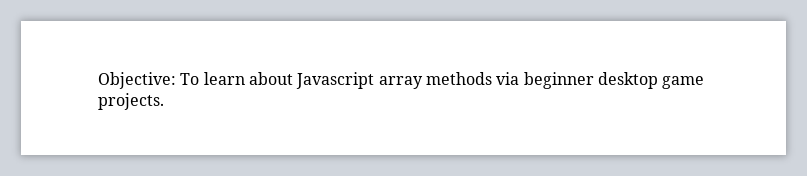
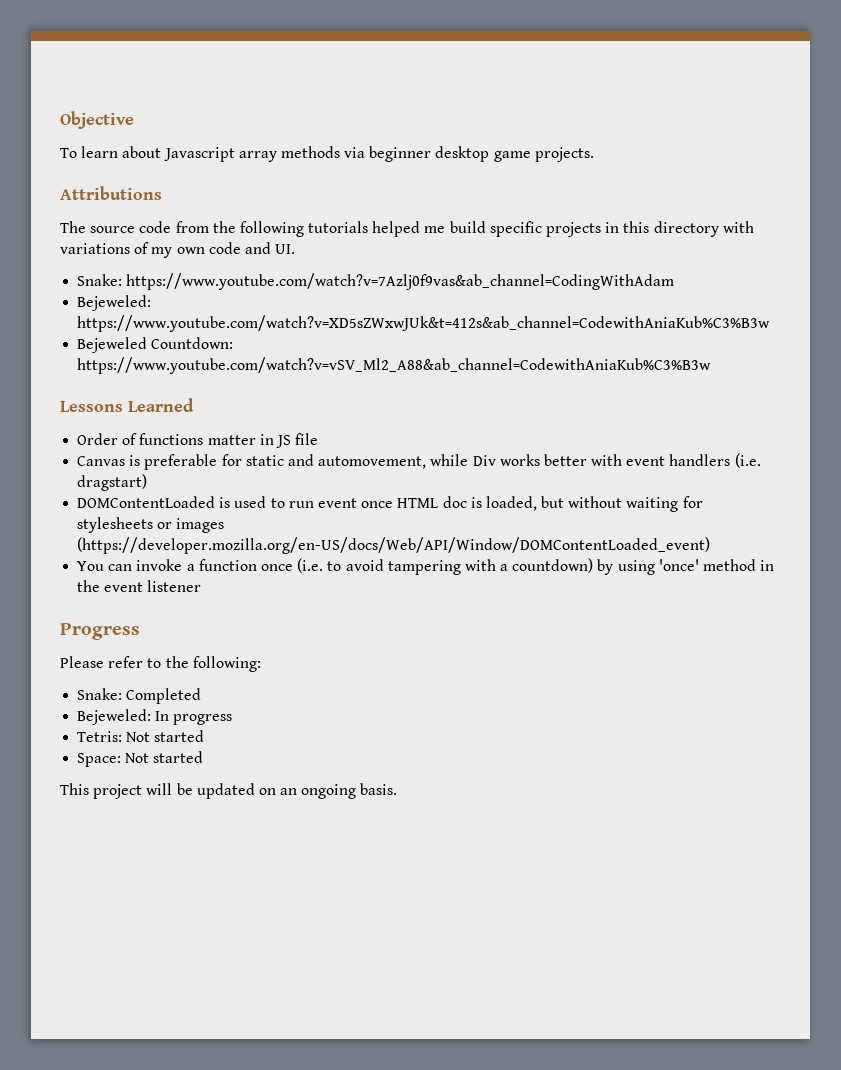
[98,72,176,89] Objective: -> [60,111,134,129] Objective //
(164, 101) none -> [60,186,162,200] [60,221,754,237] [60,242,296,258] [77,273,675,290] [77,295,152,311] [77,315,771,332] [77,337,234,353] [77,357,712,374] [60,398,194,412] [77,433,319,448] [77,453,761,470] [77,474,148,491] [77,496,703,512] [77,517,225,533] [77,537,711,554] [77,558,775,575] [77,580,202,592] [60,623,140,640] [60,656,261,672] [77,688,202,704] [77,709,233,725] [77,730,205,742] [77,751,204,767] [60,783,398,799] // Attributions // The source code from the following tutorials helped me build specific projects in this directory with variations of my own code and UI. // Snake: https://www.youtube.com/watch?v=7Azlj0f9vas&ab_channel=CodingWithAdam // Bejeweled: https://www.youtube.com/watch?v=XD5sZWxwJUk&t=412s&ab_channel=CodewithAniaKub%C3%B3w // Bejeweled Countdown: https://www.youtube.com/watch?v=vSV_Ml2_A88&ab_channel=CodewithAniaKub%C3%B3w // Lessons Learned // Order of functions matter in JS file // Canvas is preferable for static and automovement, while Div works better with event handlers (i.e. dragstart) // DOMContentLoaded is used to run event once HTML doc is loaded, but without waiting for stylesheets or images (https://developer.mozilla.org/en-US/docs/Web/API/Window/DOMContentLoaded_event) // You can invoke a function once (i.e. to avoid tampering with a countdown) by using 'once' method in the event listener // Progress // Please refer to the following: // Snake: Completed // Bejeweled: In progress // Tetris: Not started // Space: Not started // This project will be updated on an ongoing basis.

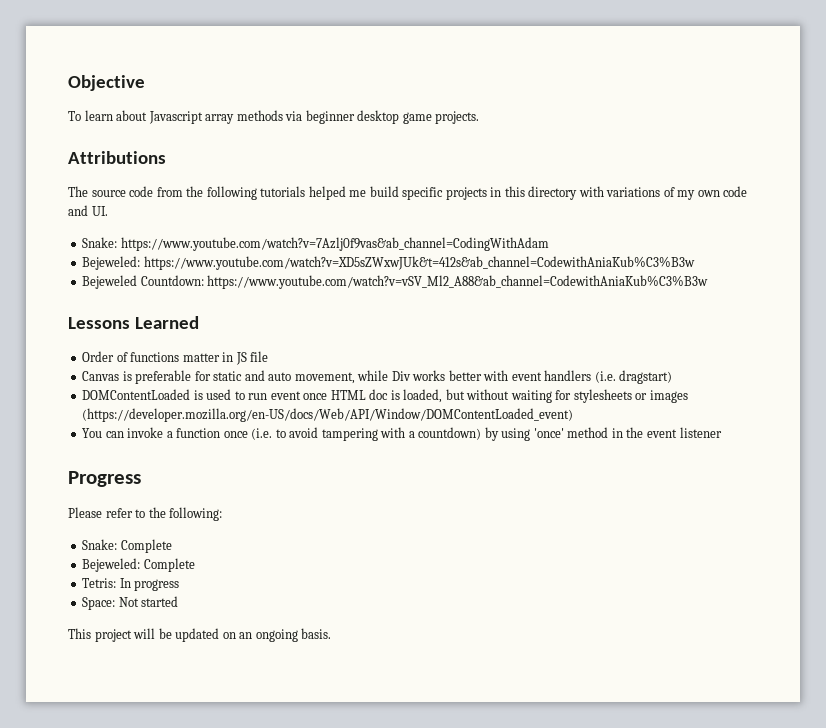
[318,456,427,469] automovement, -> [268,372,355,384] auto movement,
[126,688,202,704] [77,709,152,725] Completed // Bejeweled: -> [120,539,172,553] [82,558,195,572] [82,578,117,588] Complete // Bejeweled: Complete // Tetris:
[77,730,205,742] // Tetris: Not started -> (180, 585) none

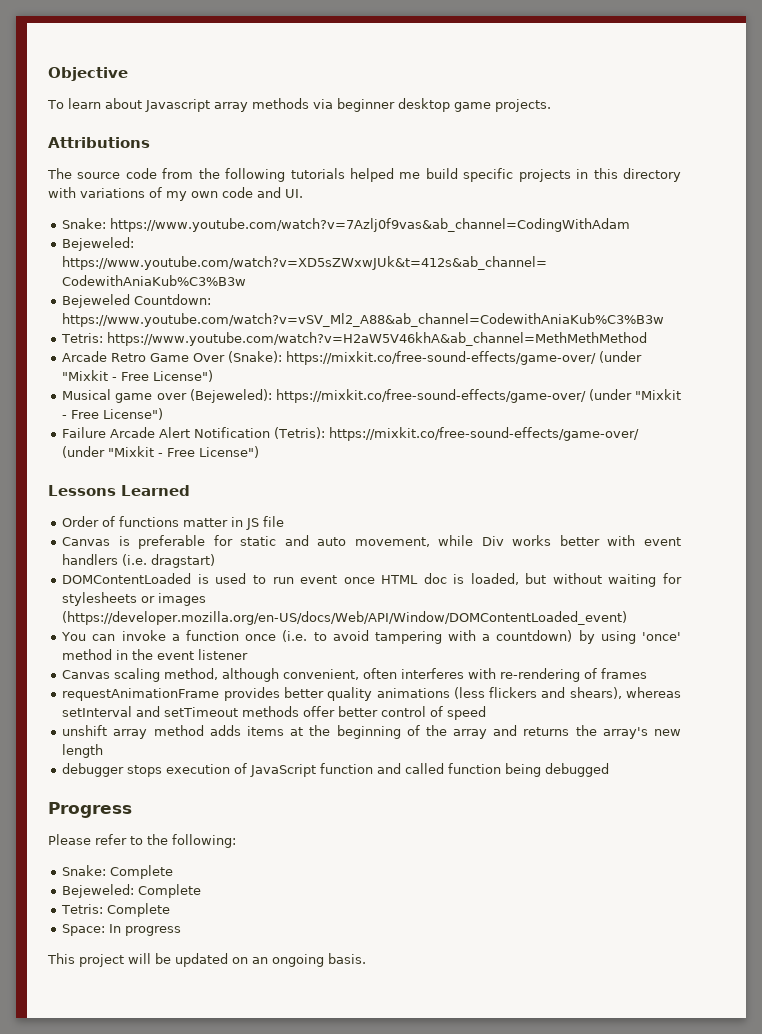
(709, 282) none -> [61,332,648,346] [62,351,643,365] [62,370,214,382] [62,389,681,403] [62,408,164,420] [62,427,640,441] [62,446,260,458] // Tetris: https://www.youtube.com/watch?v=H2aW5V46khA&ab_channel=MethMethMethod // Arcade Retro Game Over (Snake): https://mixkit.co/free-sound-effects/game-over/ (under "Mixkit - Free License") // Musical game over (Bejeweled): https://mixkit.co/free-sound-effects/game-over/ (under "Mixkit - Free License") // Failure Arcade Alert Notification (Tetris): https://mixkit.co/free-sound-effects/game-over/ (under "Mixkit - Free License")
(722, 432) none -> [62,668,648,682] [62,687,681,701] [62,706,487,720] [62,725,681,739] [62,744,104,758] [62,763,610,777] // Canvas scaling method, although convenient, often interferes with re-rendering of frames // requestAnimationFrame provides better quality animations (less flickers and shears), whereas setInterval and setTimeout methods offer better control of speed // unshift array method adds items at the beginning of the array and returns the array's new length // debugger stops execution of JavaScript function and called function being debugged
(117, 583) none -> [107,903,171,917] [62,924,106,936] Complete // Space:
[82,596,179,610] // Space: Not started -> (182, 931) none

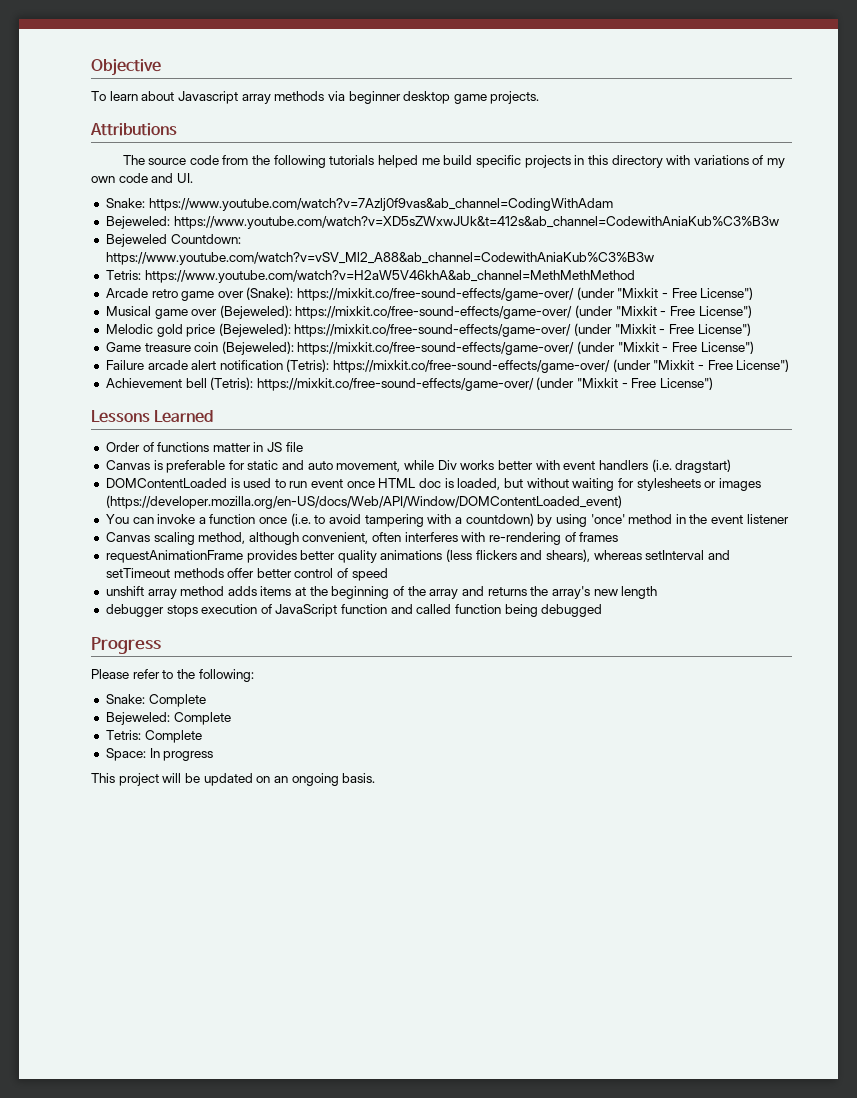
[111,353,226,362] Retro Game Over -> [151,289,244,301] retro game over
[62,427,271,438] Failure Arcade Alert Notification -> [105,323,751,337] [105,341,754,355] [105,359,790,373] [105,378,207,388] Melodic gold price (Bejeweled): https://mixkit.co/free-sound-effects/game-over/ (under "Mixkit - Free License") // Game treasure coin (Bejeweled): https://mixkit.co/free-sound-effects/game-over/ (under "Mixkit - Free License") // Failure arcade alert notification (Tetris): https://mixkit.co/free-sound-effects/game-over/ (under "Mixkit - Free License") // Achievement bell

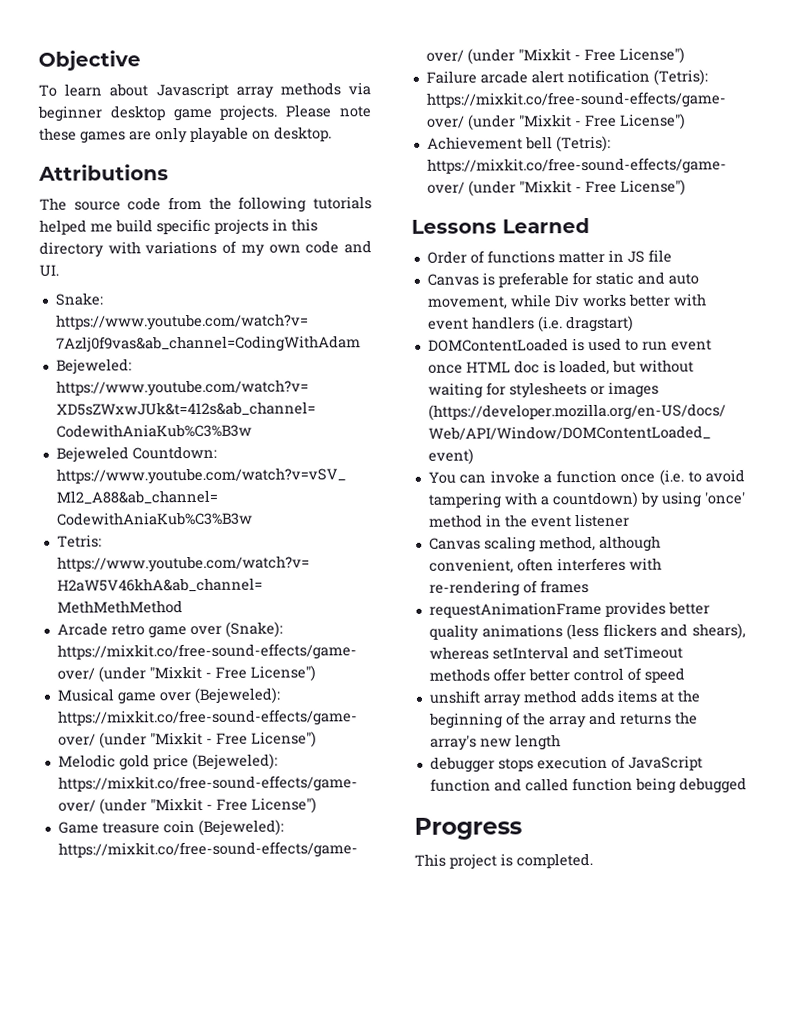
(540, 97) none -> [285,104,373,118] [39,126,332,144] Please note these games are only playable on desktop.
[91,669,254,682] [105,694,206,707] [105,712,231,725] [105,730,202,743] [105,748,214,761] [91,773,376,786] Please refer to the following: // Snake: Complete // Bejeweled: Complete // Tetris: Complete // Space: In progress // This project will be updated on an ongoing basis. -> [414,852,593,870] This project is completed.

